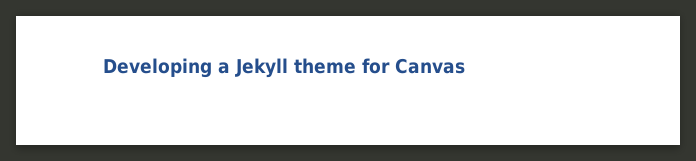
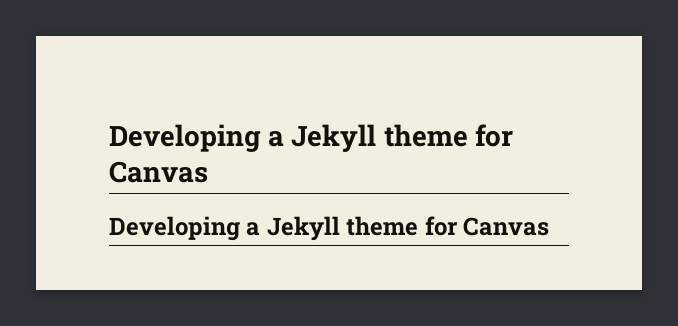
[103,58,465,78] Developing a Jekyll theme for Canvas -> [109,124,514,152] [109,161,208,183] [109,216,550,241] Developing a Jekyll theme for Canvas // Developing a Jekyll theme for Canvas

